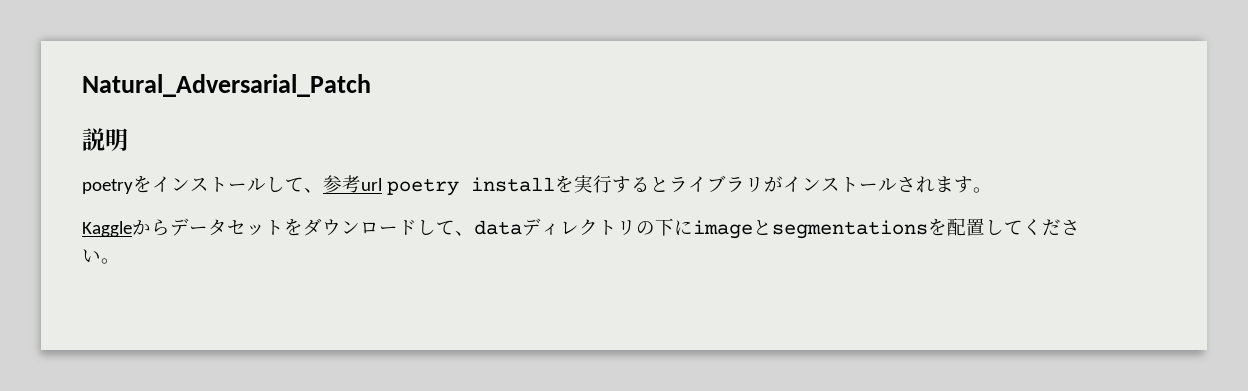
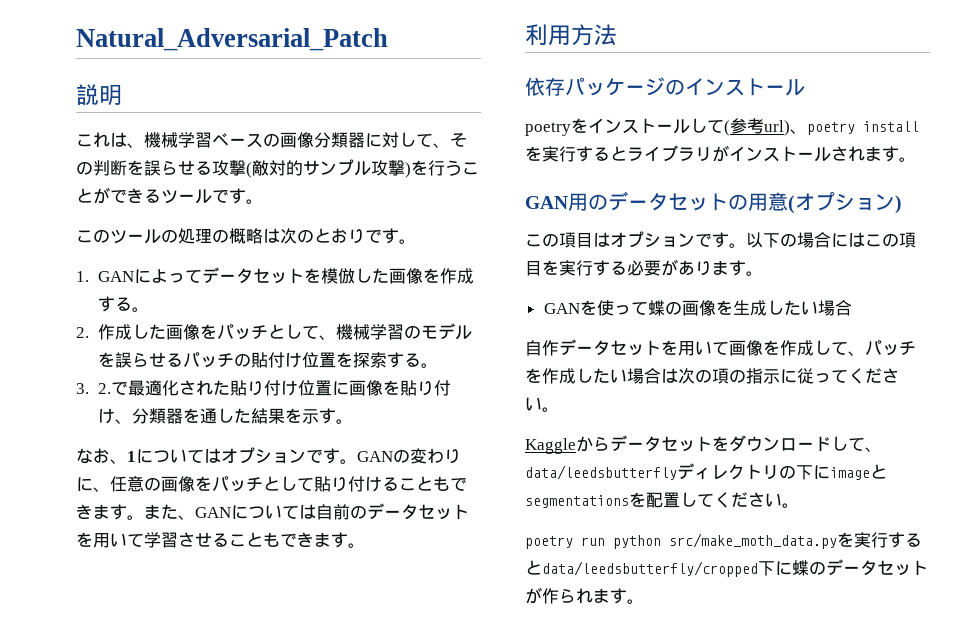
(128, 139) none -> [76,132,467,148] [76,159,479,178] [76,187,263,204] [76,228,416,244] [76,267,474,284] [97,296,149,312] [76,323,472,340] [97,352,438,368] [76,380,451,396] [97,408,353,424] [76,447,461,464] [76,476,467,492] [76,503,469,520] [76,532,365,548] [525,24,617,46] [525,77,805,96] // これは、機械学習ベースの画像分類器に対して、その判断を誤らせる攻撃(敵対的サンプル攻撃)を行うことができるツールです。 // このツールの処理の概略は次のとおりです。 // 1. GANによってデータセットを模倣した画像を作成する。 // 2.作成した画像をパッチとして、機械学習のモデルを誤らせるパッチの貼付け位置を探索する。 // 3. 2.で最適化された貼り付け位置に画像を貼り付け、分類器を通した結果を示す。 // なお、1についてはオプションです。GANの変わりに、任意の画像をパッチとして貼り付けることもできます。また、GANについては自前のデータセットを用いて学習させることもできます。 // 利用方法 // 依存パッケージのインストール
[304,175,382,193] 、参考url -> [724,118,807,136] (参考url)、
(992, 190) none -> [525,191,902,214] [525,231,916,248] [525,259,763,276] [543,300,852,316] [525,339,916,356] [525,368,899,384] [525,397,559,412] // GAN用のデータセットの用意(オプション) // この項目はオプションです。以下の場合にはこの項目を実行する必要があります。 // GANを使って蝶の画像を生成したい場合 // 自作データセットを用いて画像を作成して、パッチを作成したい場合は次の項の指示に従ってください。
[474,220,522,235] data -> [525,465,677,480] data/leedsbutterfly
(120, 261) none -> [525,532,922,549] [525,559,928,577] [525,587,644,604] // poetry run python src/make_moth_data.pyを実行するとdata/leedsbutterfly/cropped下に蝶のデータセットが作られます。

